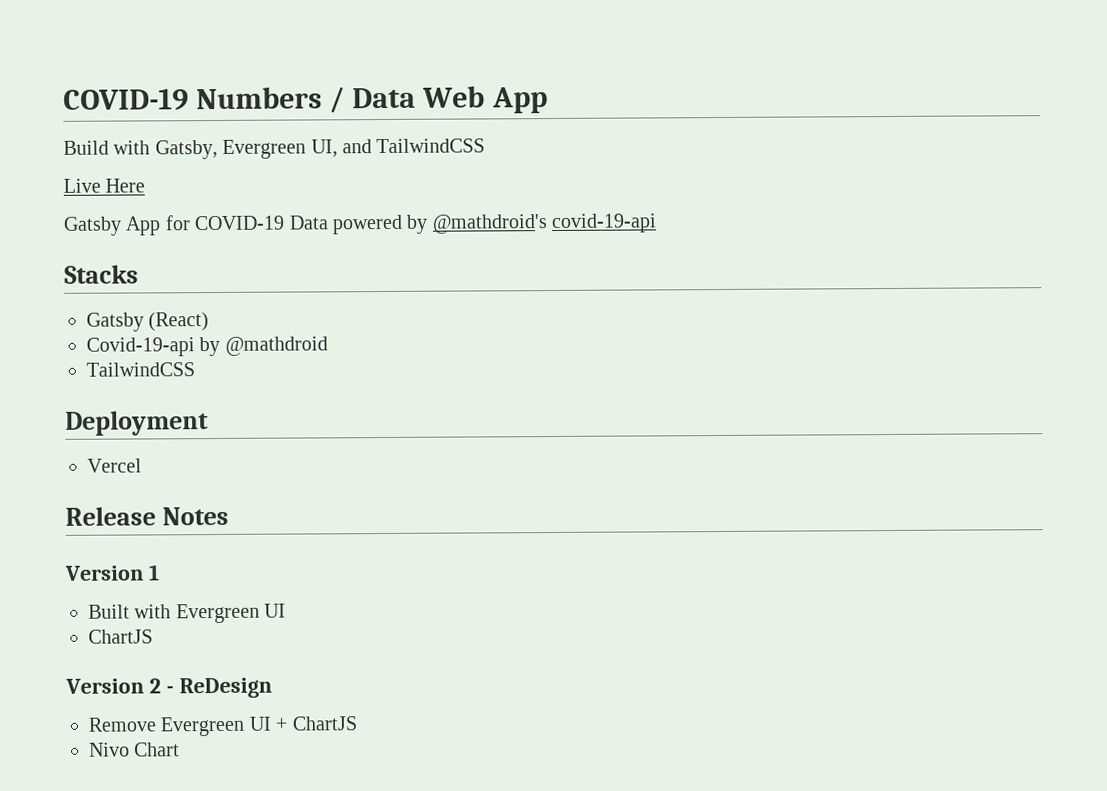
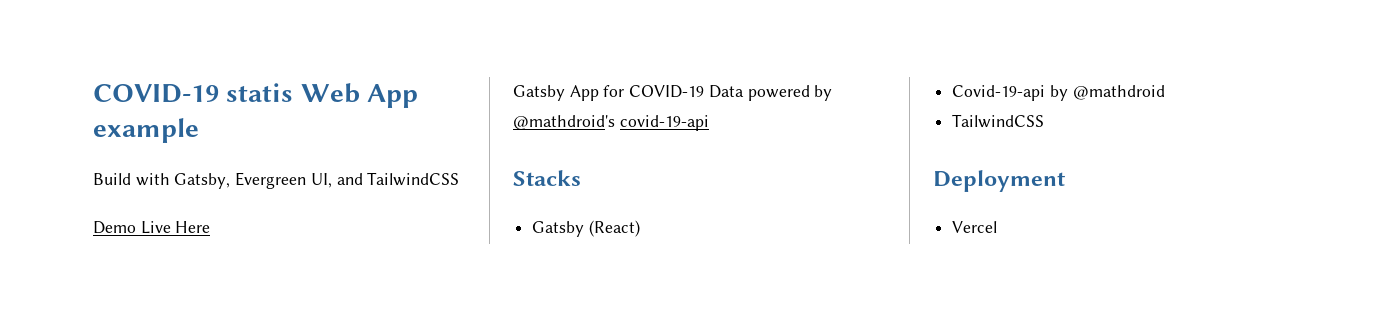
[63,86,417,114] COVID-19 Numbers / Data -> [93,83,294,103] COVID-19 statis
(548, 100) none -> [93,118,199,143] example
(486, 146) none -> [93,221,136,234] Demo
[65,506,229,526] [65,564,160,581] [88,603,287,624] [88,629,153,644] [65,677,272,699] [88,716,357,737] [89,742,181,757] // Release Notes // Version 1 // Built with Evergreen UI // ChartJS // Version 2 - ReDesign // Remove Evergreen UI + ChartJS // Nivo Chart -> (998, 227) none

